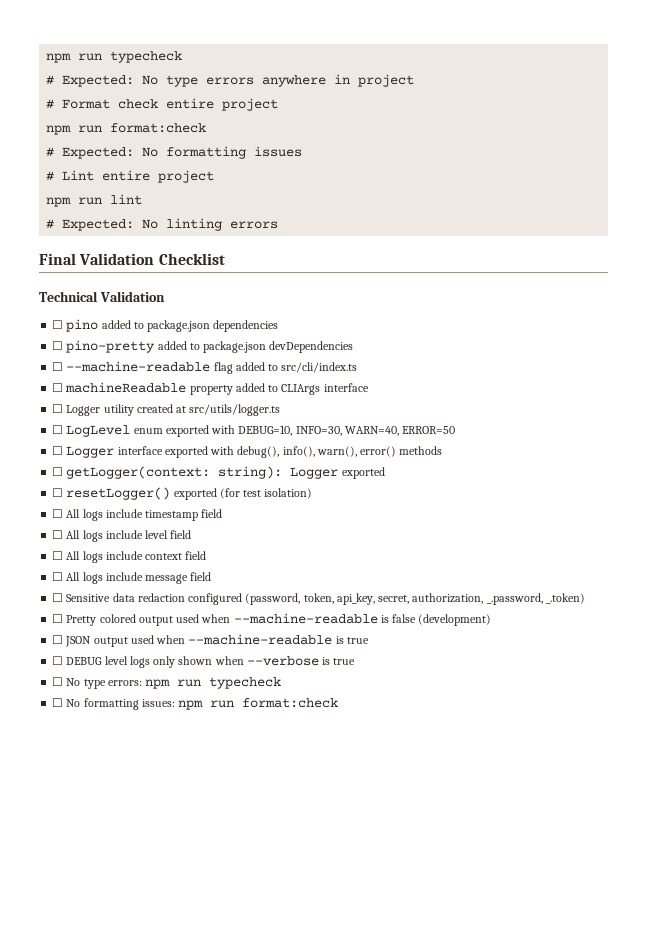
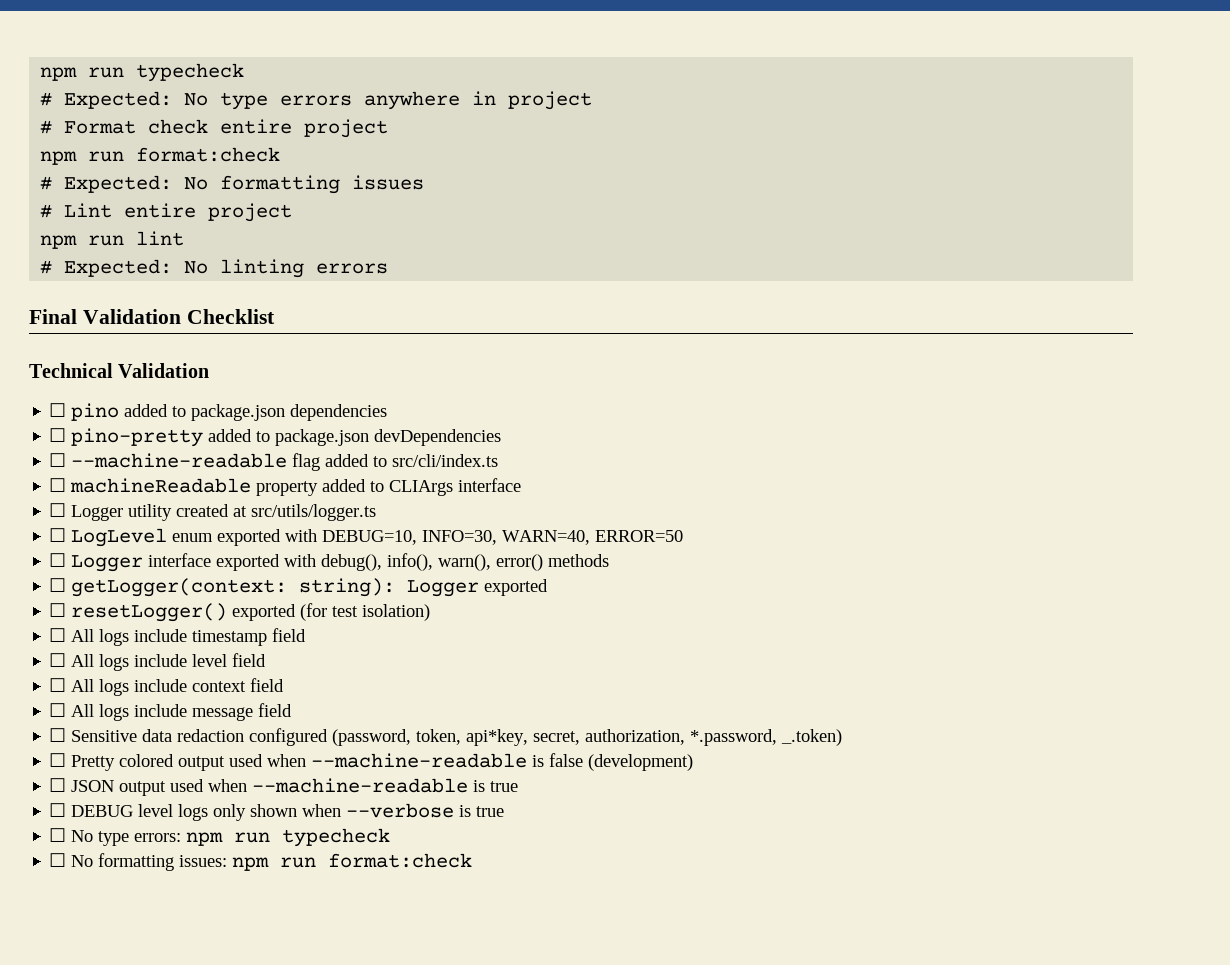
[336,593,375,605] api_key, -> [466,729,529,746] api*key,
[486,593,543,605] _.password, -> [690,729,778,746] *.password,

